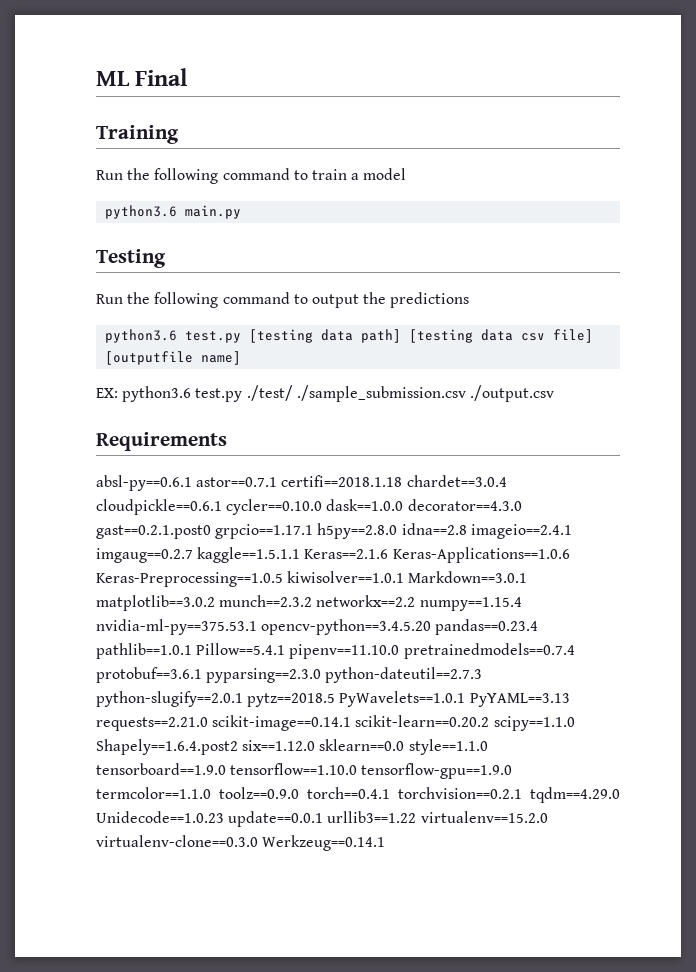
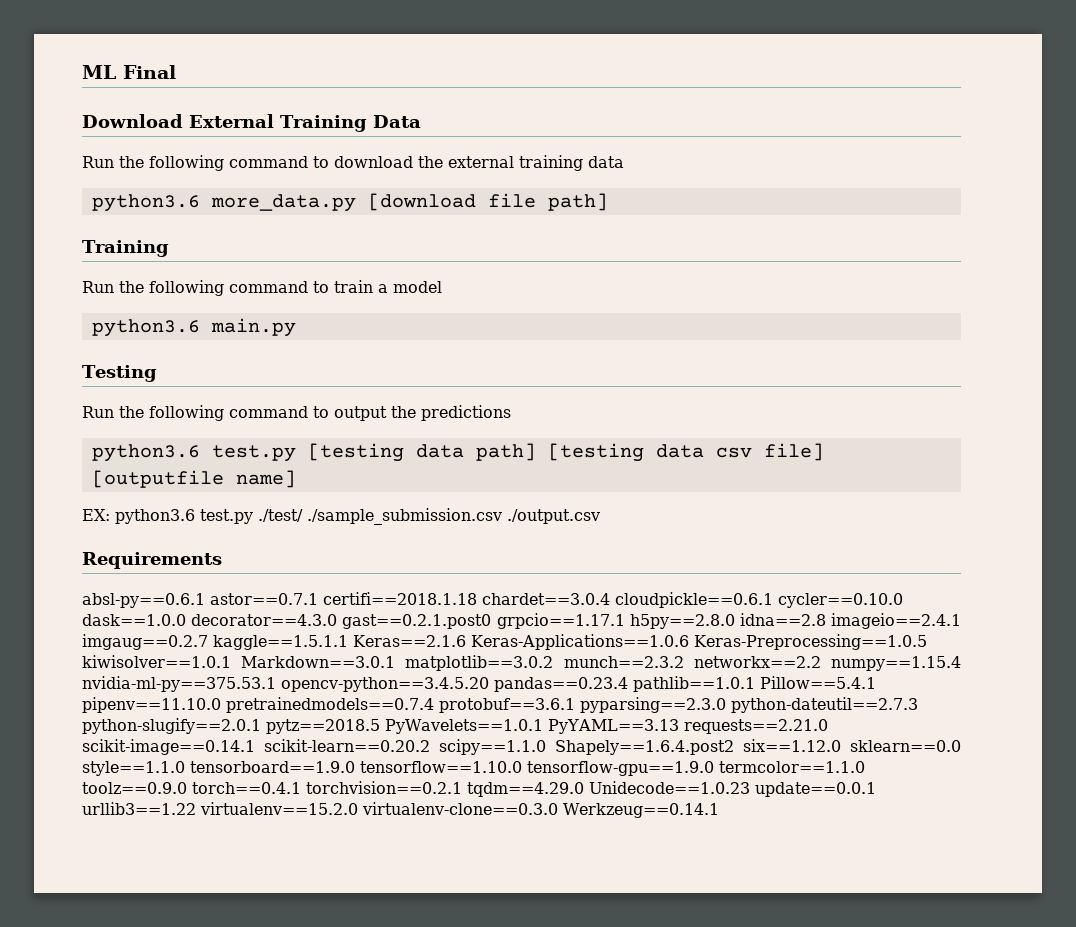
(189, 77) none -> [82,114,421,132] [82,155,624,171] [91,193,608,212] // Download External Training Data // Run the following command to download the external training data // python3.6 more_data.py [download file path]

